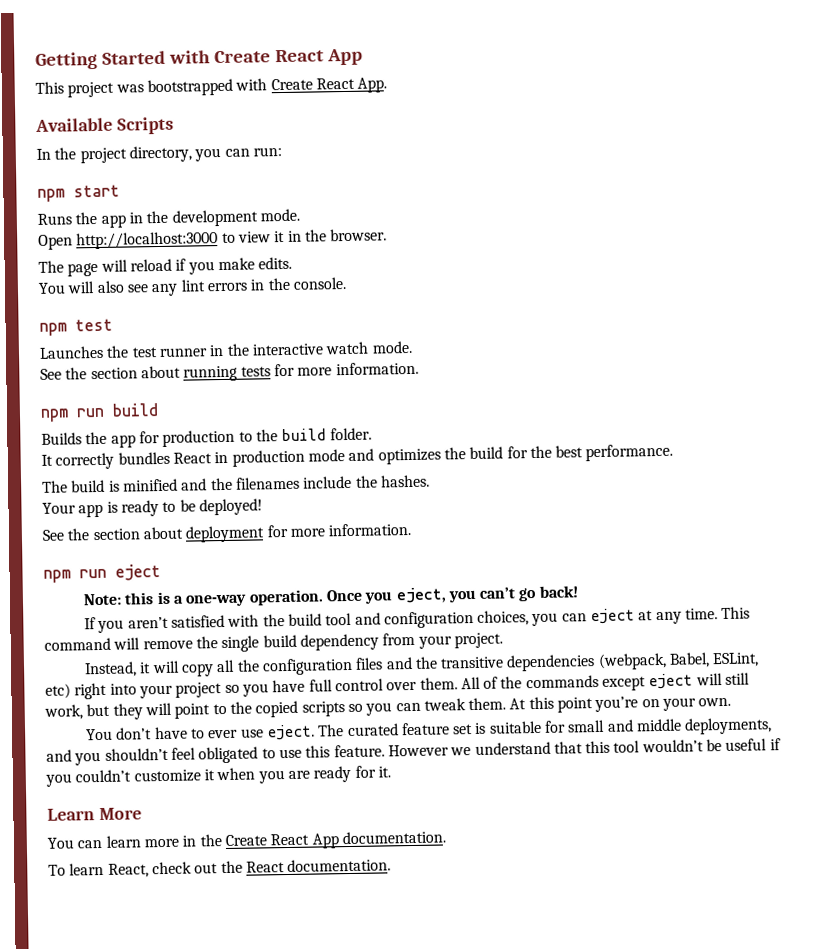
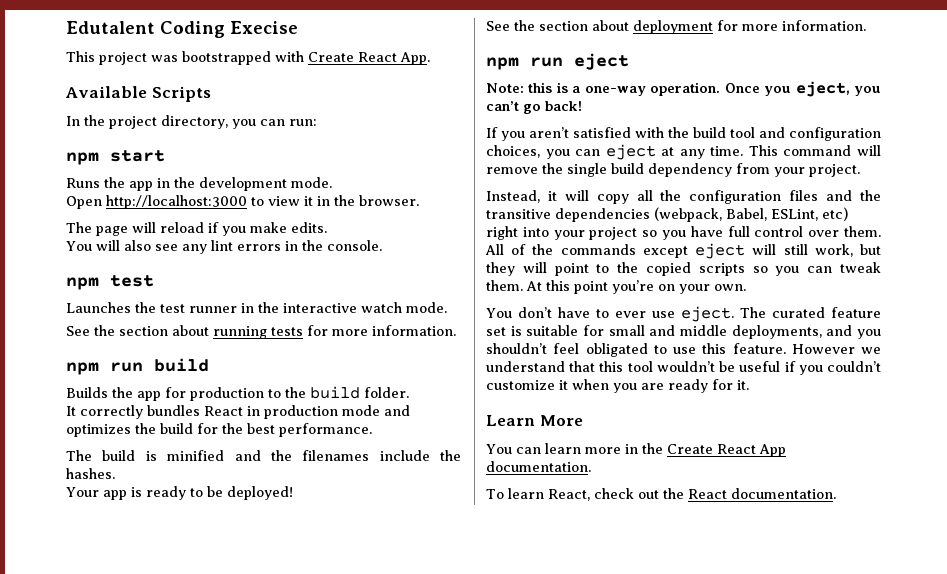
[35,48,363,70] Getting Started with Create React App -> [66,21,298,38] Edutalent Coding Execise

